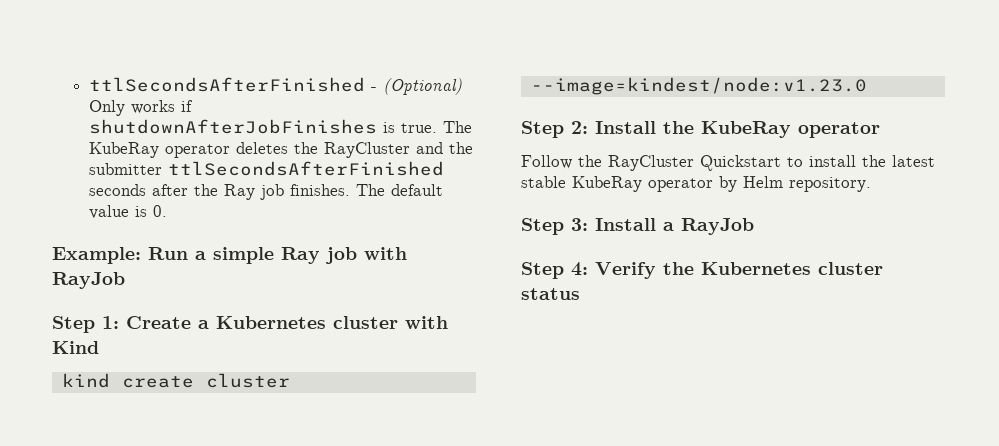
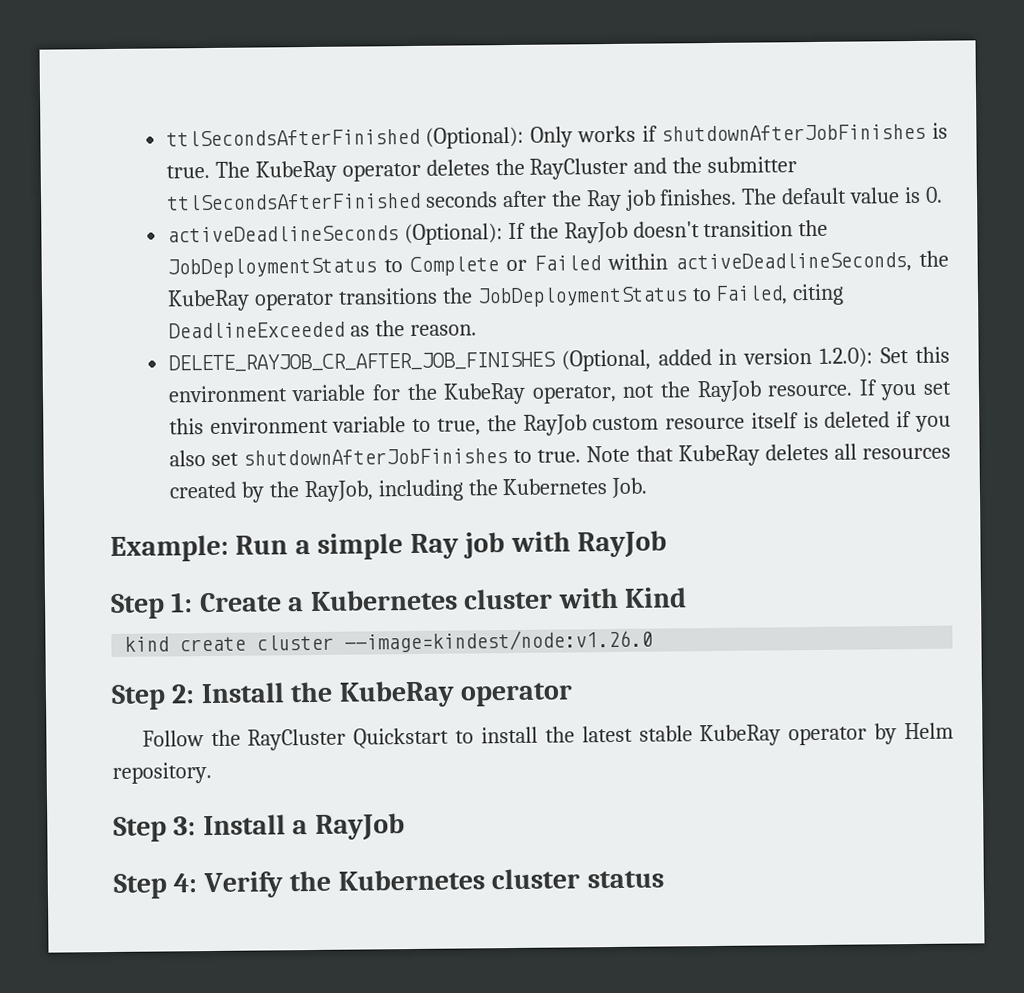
[89,77,463,95] ttlSecondsAfterFinished - (Optional) -> [165,126,525,149] ttlSecondsAfterFinished (Optional):
(168, 211) none -> [166,219,829,246] [166,250,949,279] [166,283,845,312] [167,320,477,339] [167,346,950,373] [167,379,953,405] [168,411,952,436] [168,443,952,467] [168,477,649,503] // activeDeadlineSeconds (Optional): If the RayJob doesn't transition the JobDeploymentStatus to Complete or Failed within activeDeadlineSeconds, the KubeRay operator transitions the JobDeploymentStatus to Failed, citing DeadlineExceeded as the reason. // DELETE_RAYJOB_CR_AFTER_JOB_FINISHES (Optional, added in version 1.2.0): Set this environment variable for the KubeRay operator, not the RayJob resource. If you set this environment variable to true, the RayJob custom resource itself is deleted if you also set shutdownAfterJobFinishes to true. Note that KubeRay deletes all resources created by the RayJob, including the Kubernetes Job.
[530,77,867,95] --image=kindest/node:v1.23.0 -> [344,629,654,653] --image=kindest/node:v1.26.0

